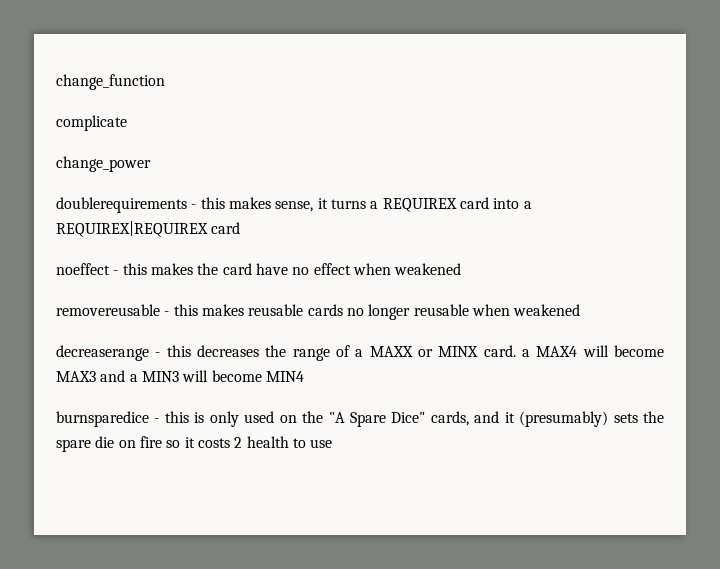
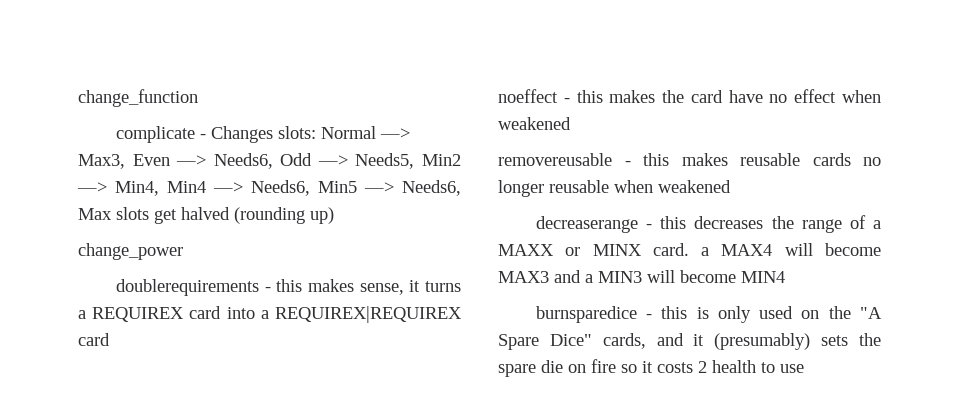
(127, 123) none -> [199,126,410,143] [78,153,461,169] [77,180,461,196] [78,207,334,224] - Changes slots: Normal —> Max3, Even —> Needs6, Odd —> Needs5, Min2 —> Min4, Min4 —> Needs6, Min5 —> Needs6, Max slots get halved (rounding up)

